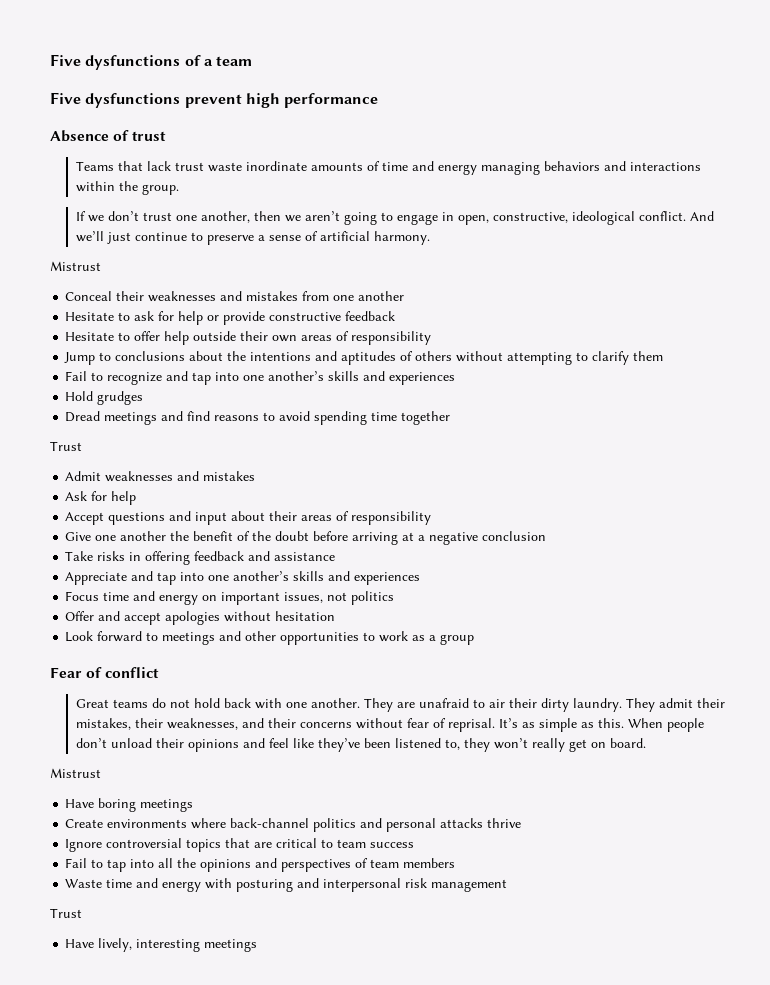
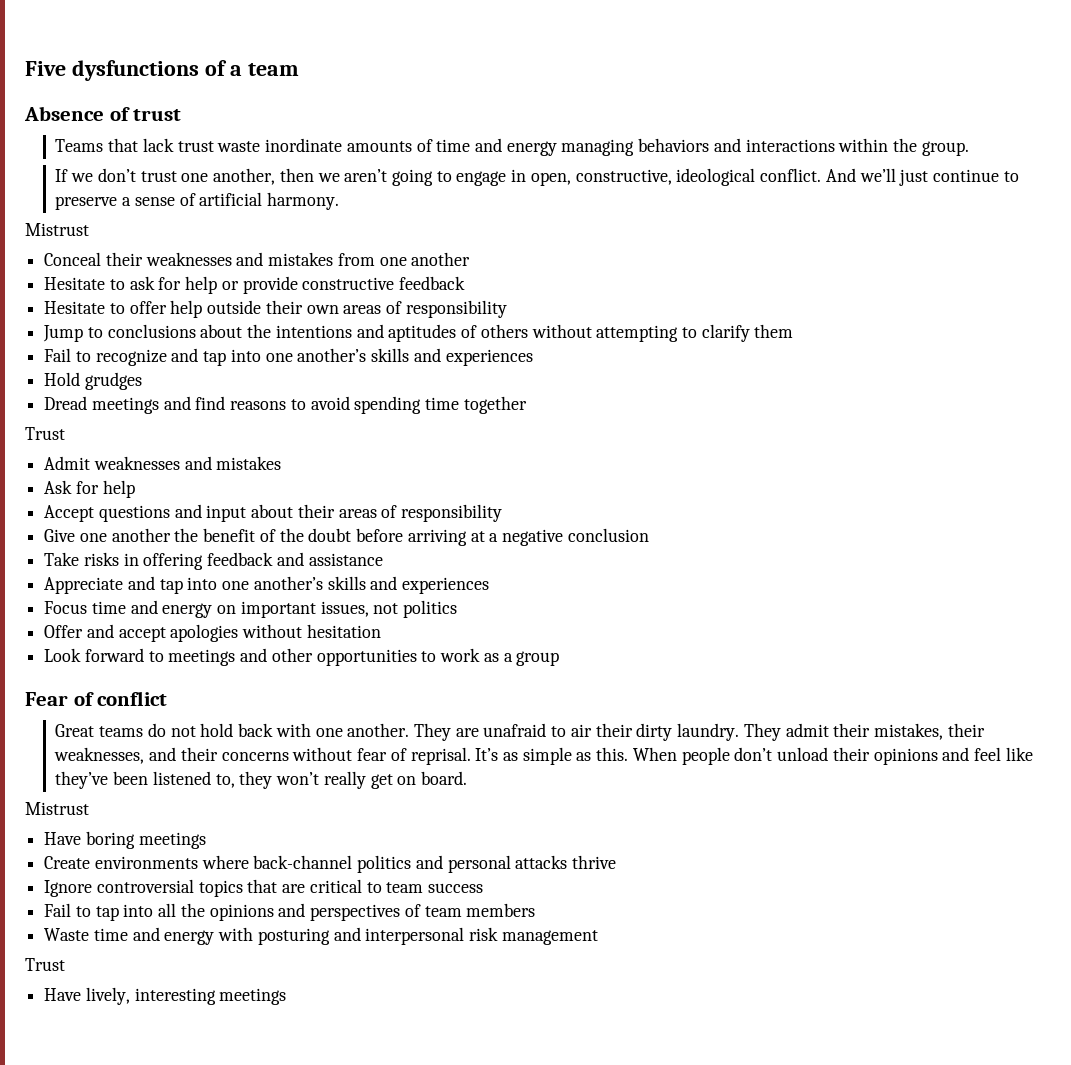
[50,92,379,108] // Five dysfunctions prevent high performance -> (299, 69) none

